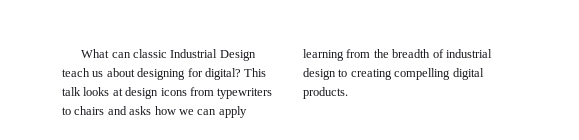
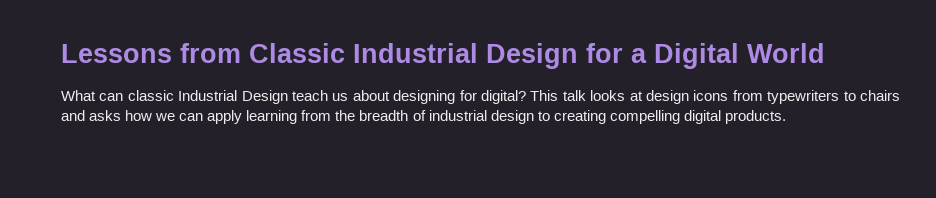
(81, 53) none -> [61,43,825,69] Lessons from Classic Industrial Design for a Digital World //

